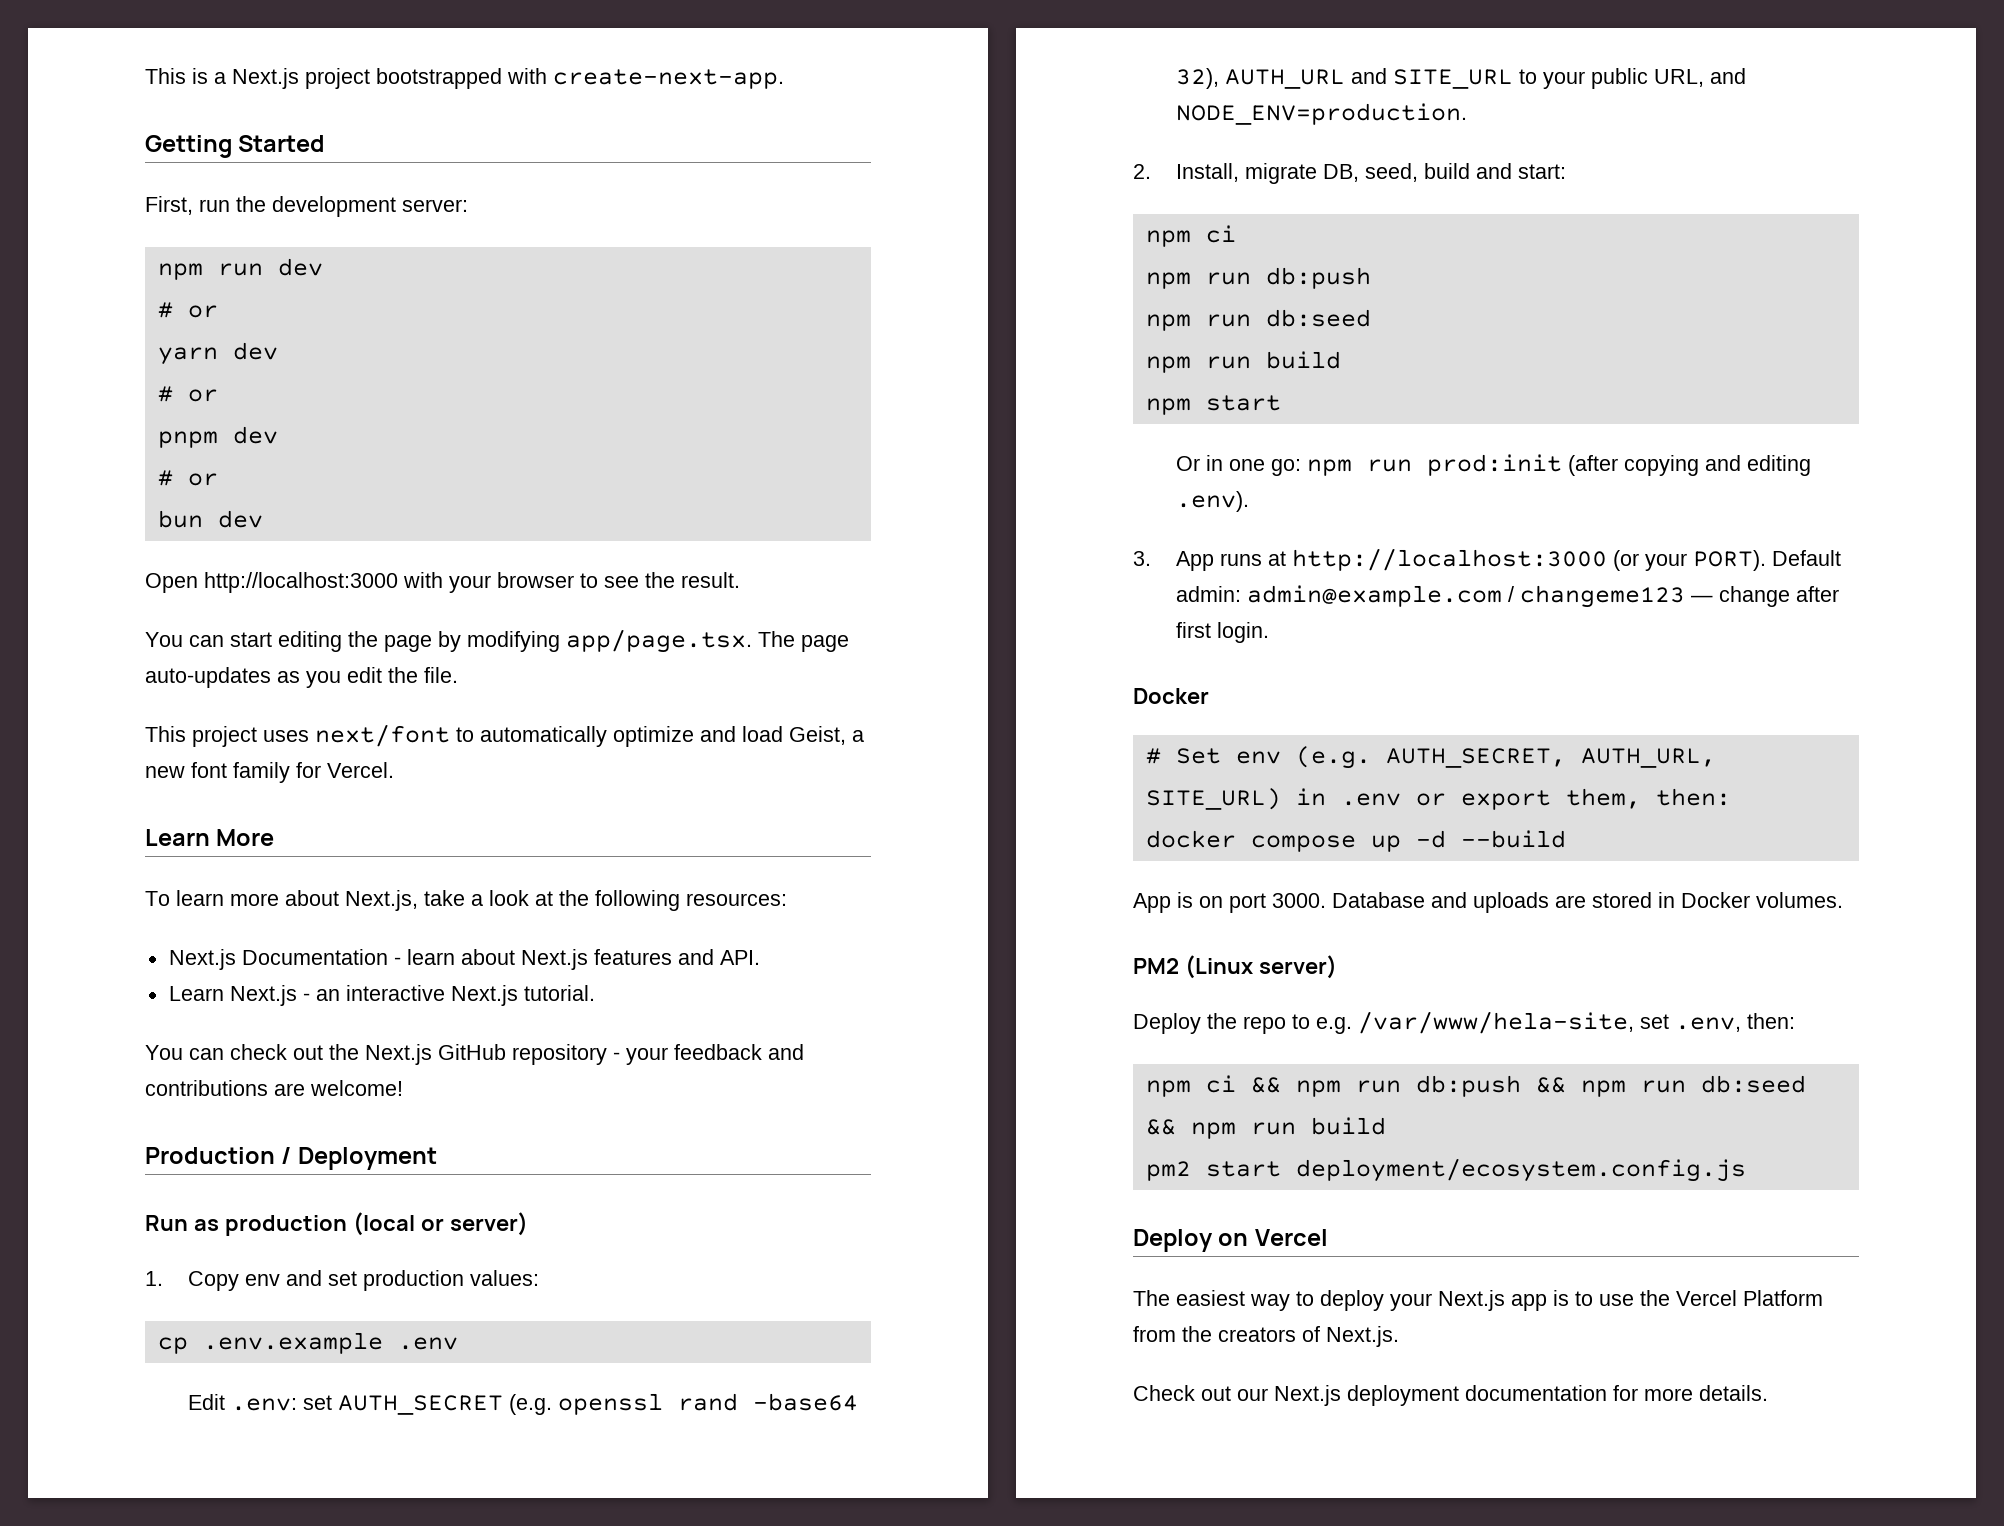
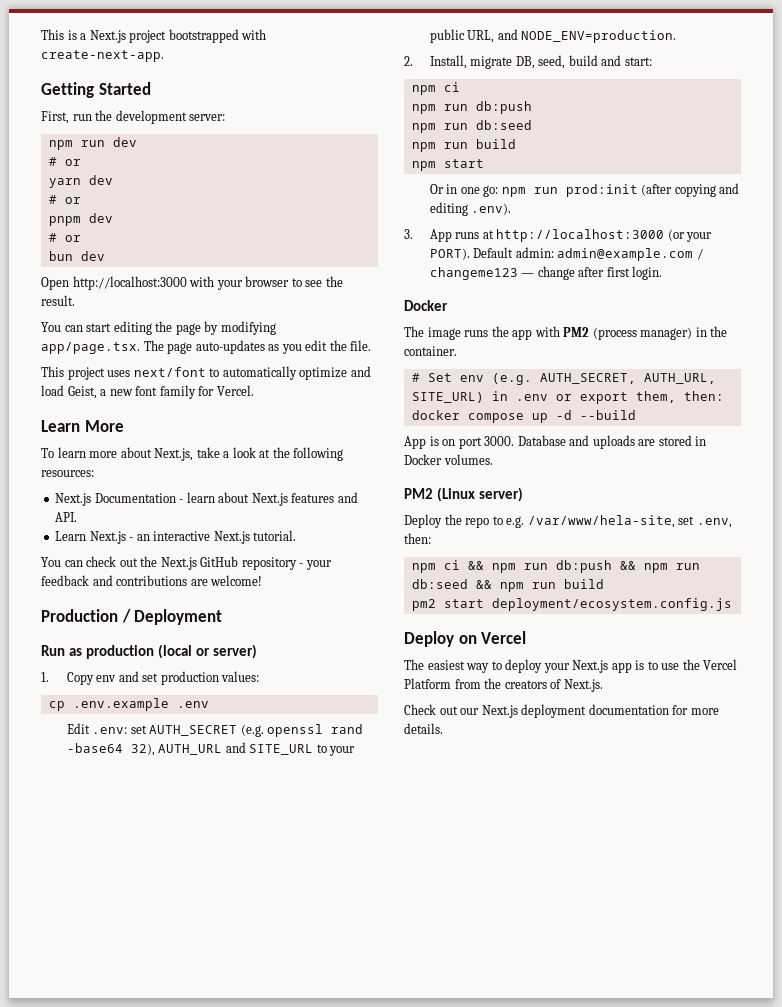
(1209, 696) none -> [404,326,728,340] [404,346,457,356] // The image runs the app with PM2 (process manager) in the container.

